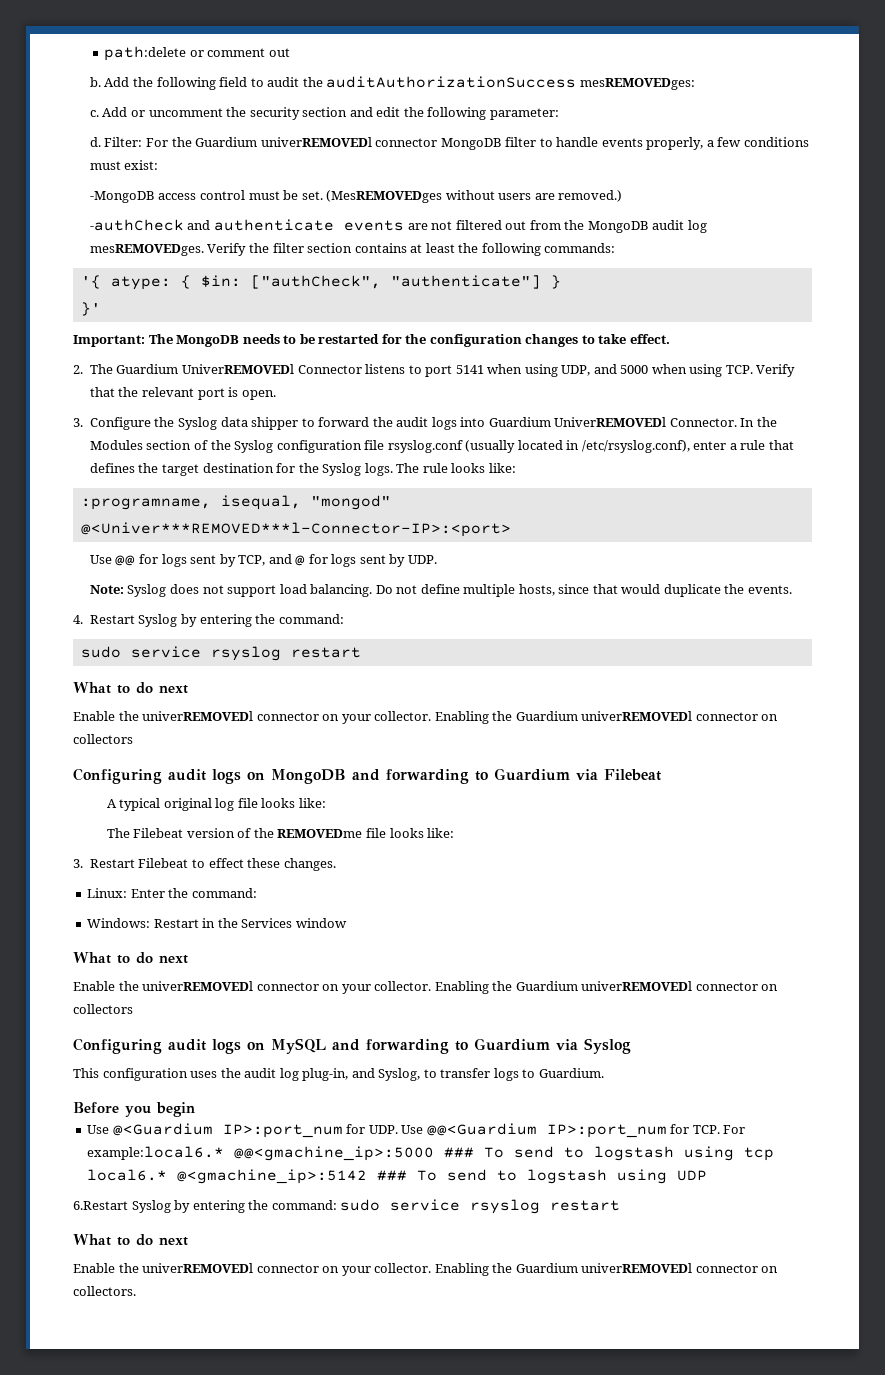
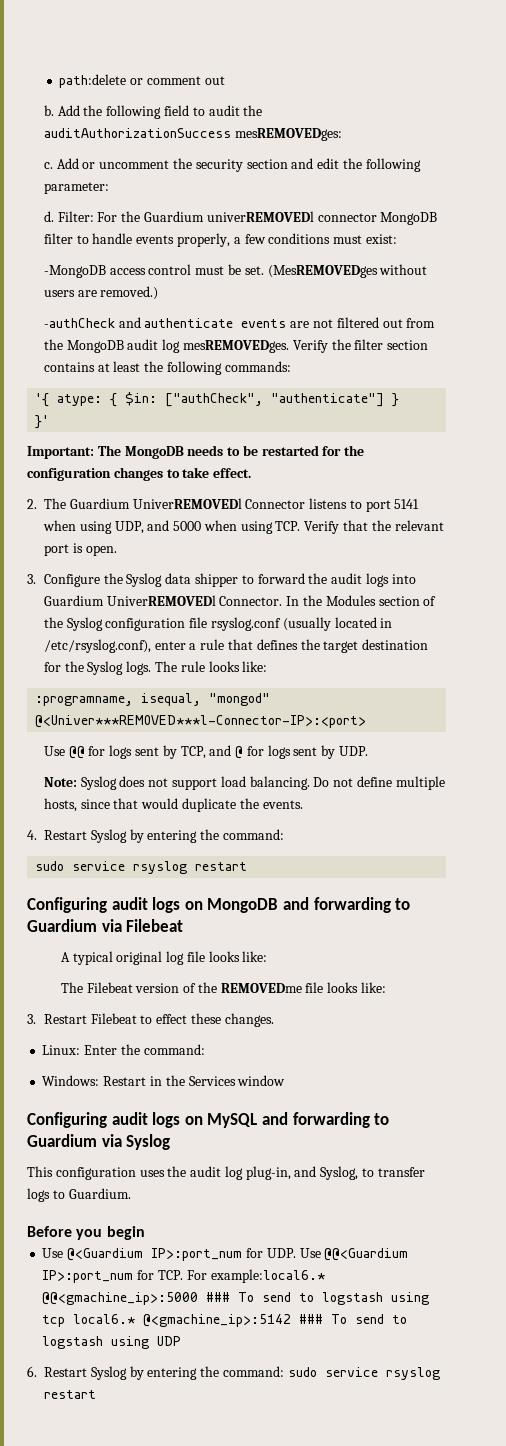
[73,682,188,694] [73,711,779,724] [73,734,133,744] // What to do next // Enable the univerREMOVEDl connector on your collector. Enabling the Guardium univerREMOVEDl connector on collectors -> (248, 866) none
[73,952,188,964] [73,981,779,994] [73,1004,133,1014] // What to do next // Enable the univerREMOVEDl connector on your collector. Enabling the Guardium univerREMOVEDl connector on collectors -> (286, 1080) none
[73,1201,128,1210] 6.Restart -> [27,1366,87,1377] 6. Restart
[73,1234,188,1246] [73,1263,779,1276] [73,1286,136,1296] // What to do next // Enable the univerREMOVEDl connector on your collector. Enabling the Guardium univerREMOVEDl connector on collectors. -> (96, 1394) none

